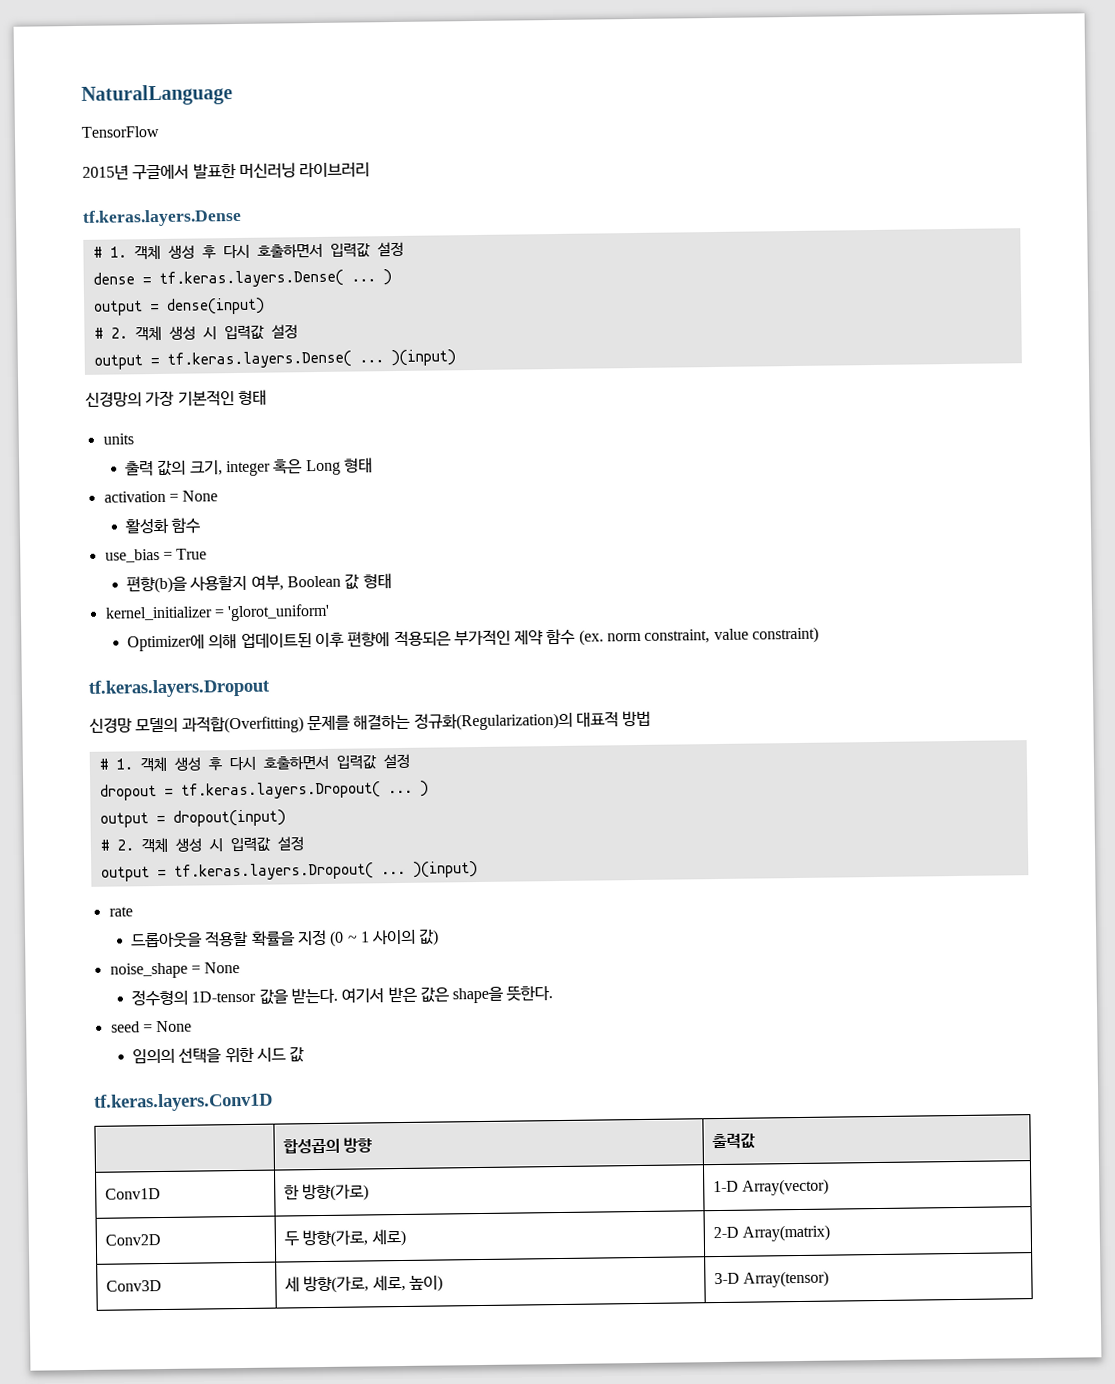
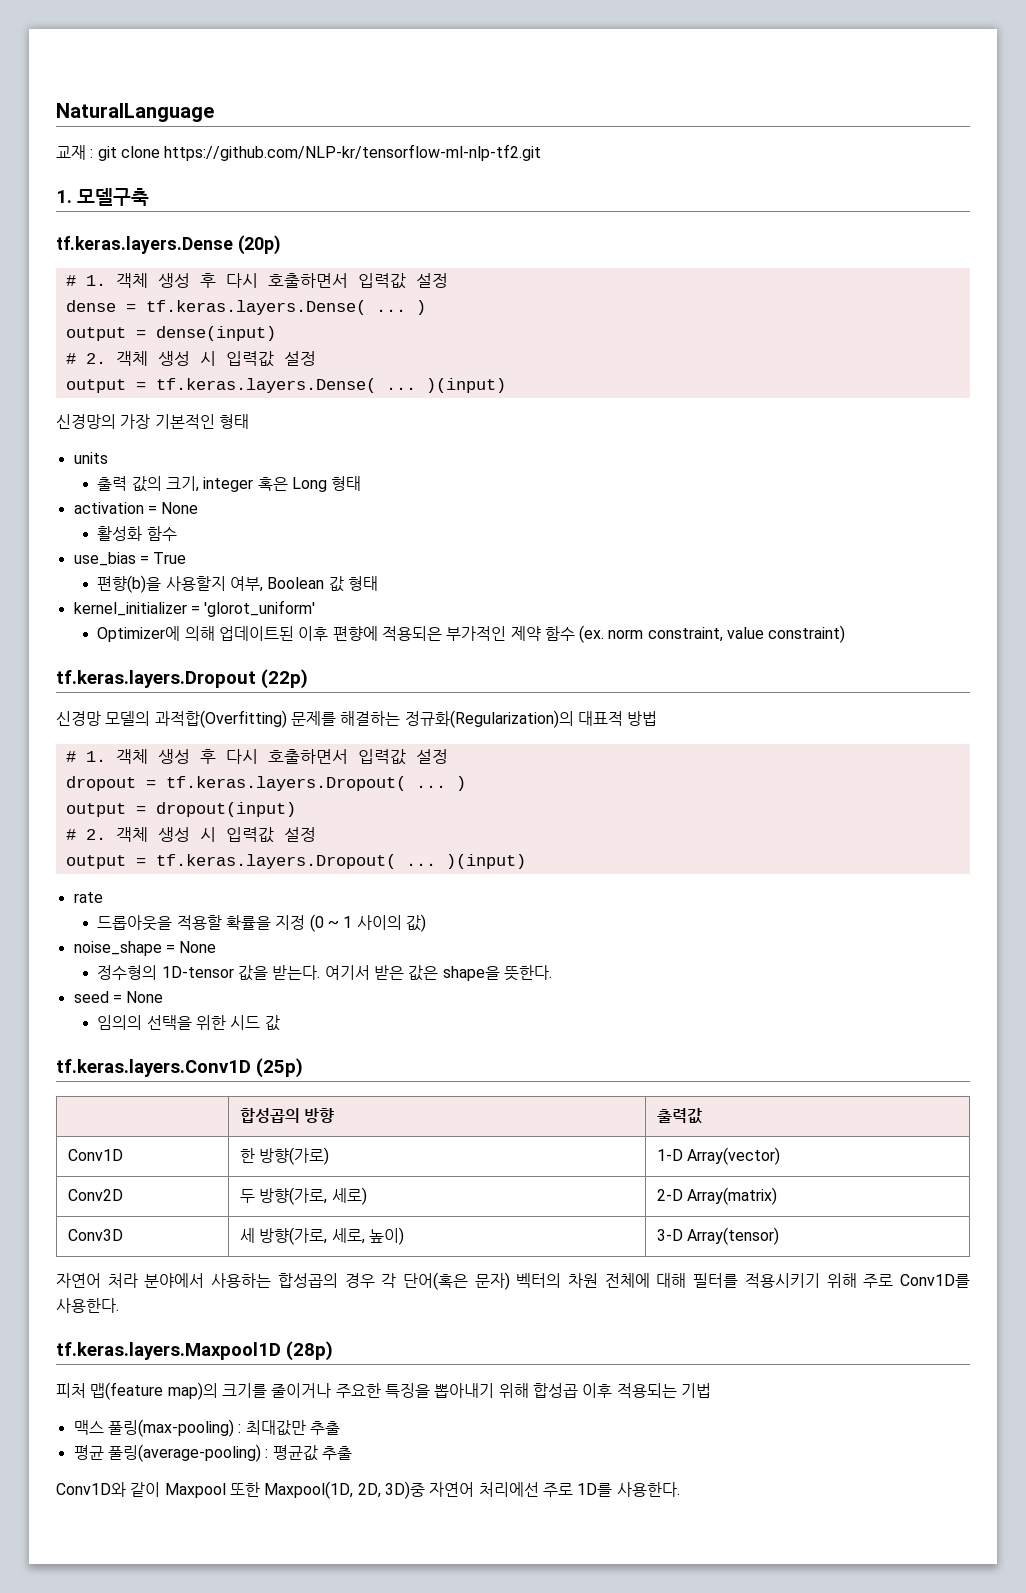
[81,125,159,138] [82,162,371,180] TensorFlow // 2015년 구글에서 발표한 머신러닝 라이브러리 -> [56,144,542,161] [56,188,149,206] 교재 : git clone https://github.com/NLP-kr/tensorflow-ml-nlp-tf2.git // 1. 모델구축
(242, 217) none -> [237,235,280,255] (20p)
(271, 688) none -> [261,669,308,689] (22p)
(273, 1102) none -> [256,1058,303,1078] (25p)
(830, 1279) none -> [56,1272,971,1290] [56,1298,119,1313] [56,1341,333,1361] [56,1382,711,1400] [73,1419,340,1437] [73,1444,352,1462] [56,1481,680,1499] // 자연어 처라 분야에서 사용하는 합성곱의 경우 각 단어(혹은 문자) 벡터의 차원 전체에 대해 필터를 적용시키기 위해 주로 Conv1D를 사용한다. // tf.keras.layers.Maxpool1D (28p) // 피처 맵(feature map)의 크기를 줄이거나 주요한 특징을 뽑아내기 위해 합성곱 이후 적용되는 기법 // 맥스 풀링(max-pooling) : 최대값만 추출 // 평균 풀링(average-pooling) : 평균값 추출 // Conv1D와 같이 Maxpool 또한 Maxpool(1D, 2D, 3D)중 자연어 처리에선 주로 1D를 사용한다.

